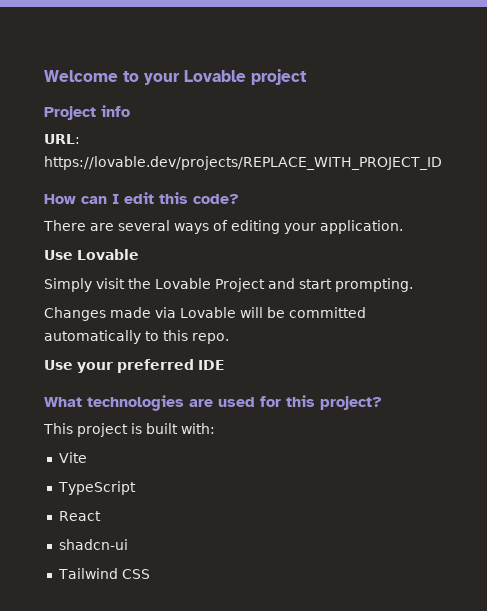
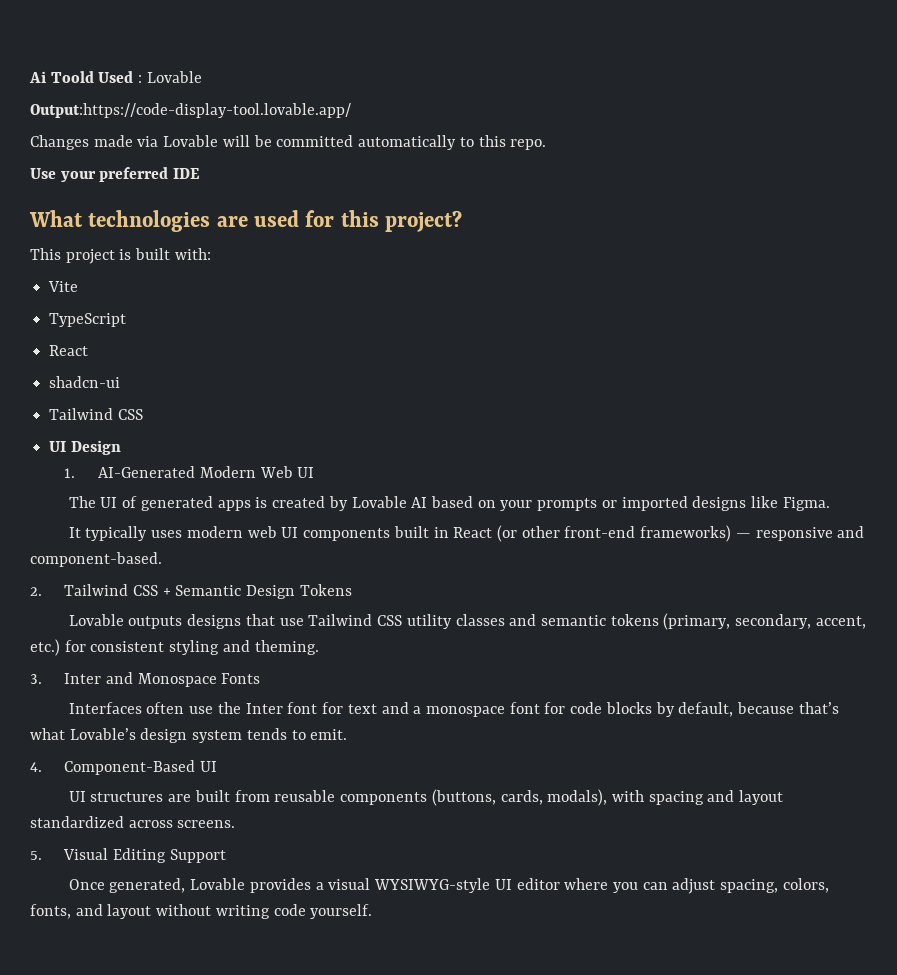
[44,69,307,85] [44,105,130,120] [44,134,80,144] [44,156,442,170] [44,192,239,204] [43,220,403,234] [44,249,139,260] [44,278,413,292] Welcome to your Lovable project // Project info // URL: https://lovable.dev/projects/REPLACE_WITH_PROJECT_ID // How can I edit this code? // There are several ways of editing your application. // Use Lovable // Simply visit the Lovable Project and start prompting. -> [29,71,202,83] [30,103,351,118] Ai Toold Used : Lovable // Output:https://code-display-tool.lovable.app/
(150, 574) none -> [49,440,121,455] [64,466,315,478] [68,496,830,511] [68,525,865,542] [30,552,162,567] [30,584,352,599] [68,613,866,630] [30,639,319,656] [30,672,261,687] [68,702,839,717] [30,728,348,743] [30,760,217,775] [68,789,784,806] [30,816,236,828] [30,848,226,863] [68,878,829,894] [30,904,373,919] // UI Design // 1. AI-Generated Modern Web UI // The UI of generated apps is created by Lovable AI based on your prompts or imported designs like Figma. // It typically uses modern web UI components built in React (or other front-end frameworks) — responsive and component-based. // 2. Tailwind CSS + Semantic Design Tokens // Lovable outputs designs that use Tailwind CSS utility classes and semantic tokens (primary, secondary, accent, etc.) for consistent styling and theming. // 3. Inter and Monospace Fonts // Interfaces often use the Inter font for text and a monospace font for code blocks by default, because that’s what Lovable’s design system tends to emit. // 4. Component-Based UI // UI structures are built from reusable components (buttons, cards, modals), with spacing and layout standardized across screens. // 5. Visual Editing Support // Once generated, Lovable provides a visual WYSIWYG-style UI editor where you can adjust spacing, colors, fonts, and layout without writing code yourself.

